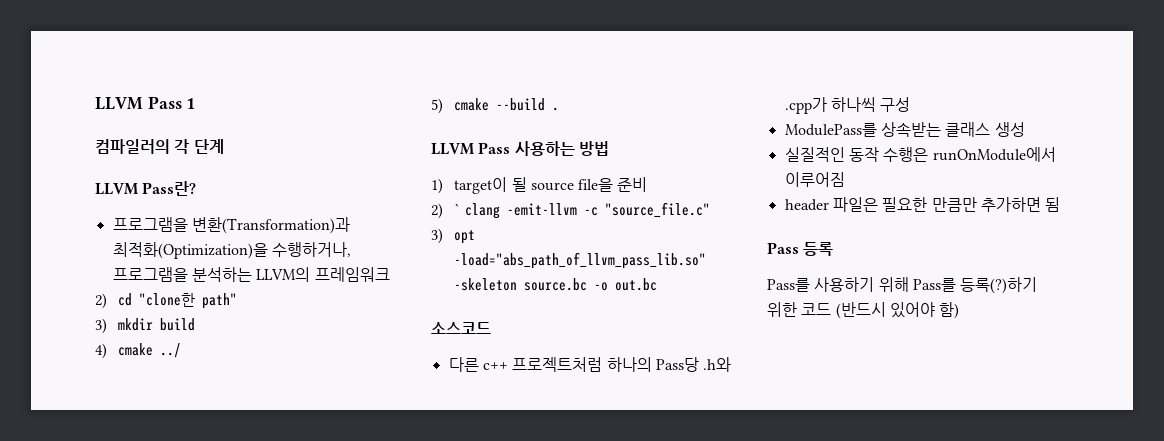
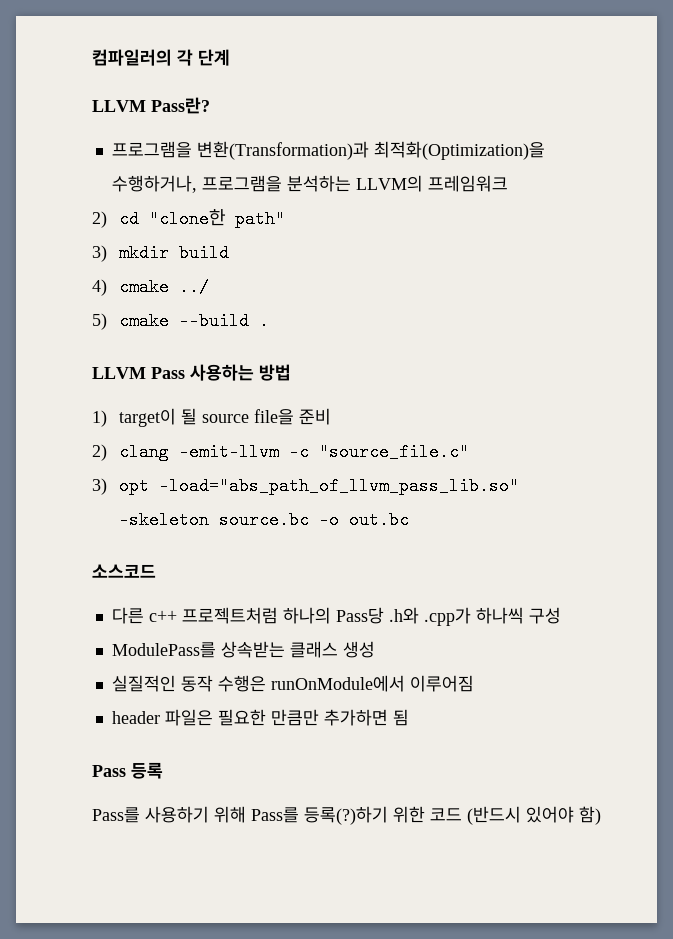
[95,96,196,110] LLVM Pass 1 // -> (92, 57) none
[454,203,461,215] ` -> (107, 452) none

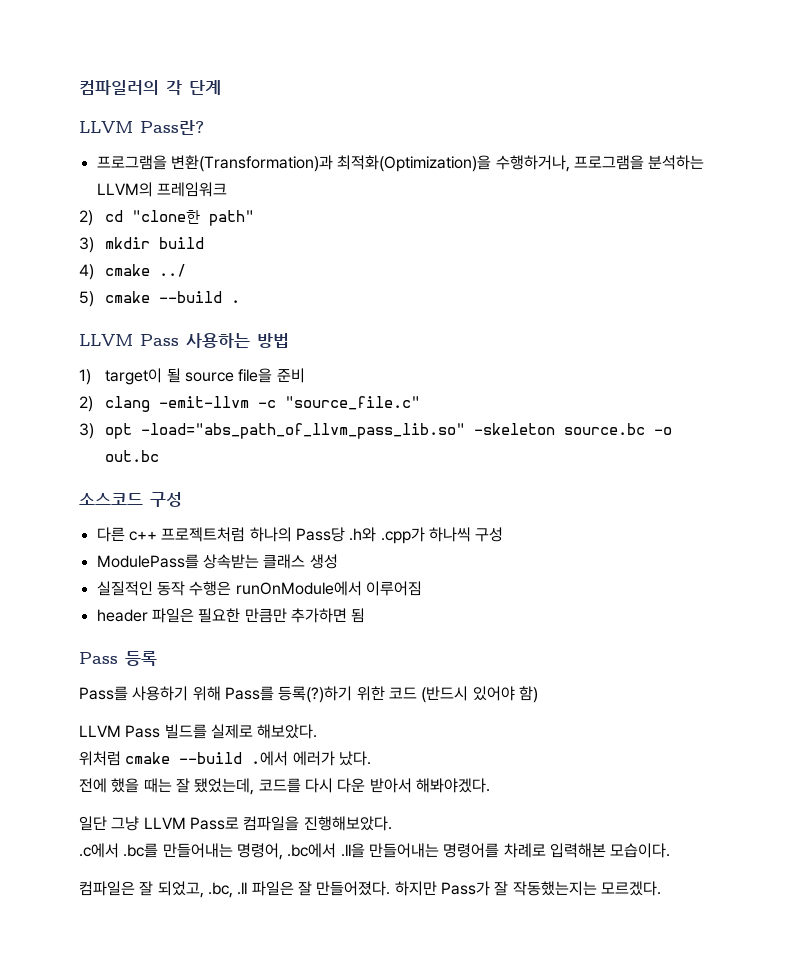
(156, 571) none -> [150,492,182,507] 구성
(601, 815) none -> [79,724,318,739] [79,751,371,766] [79,778,490,795] [79,816,392,831] [79,843,671,860] [79,881,661,898] // LLVM Pass 빌드를 실제로 해보았다. // 위처럼 cmake --build .에서 에러가 났다. // 전에 했을 때는 잘 됐었는데, 코드를 다시 다운 받아서 해봐야겠다. // 일단 그냥 LLVM Pass로 컴파일을 진행해보았다. // .c에서 .bc를 만들어내는 명령어, .bc에서 .ll을 만들어내는 명령어를 차례로 입력해본 모습이다. // 컴파일은 잘 되었고, .bc, .ll 파일은 잘 만들어졌다. 하지만 Pass가 잘 작동했는지는 모르겠다.

